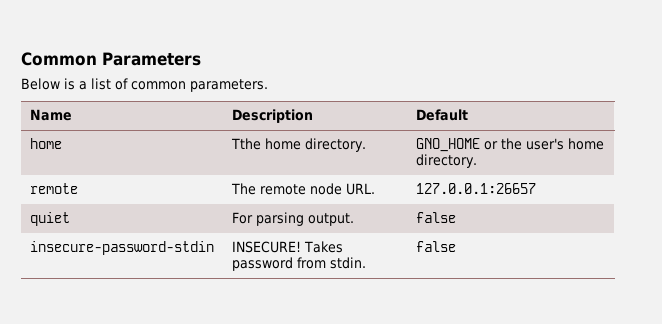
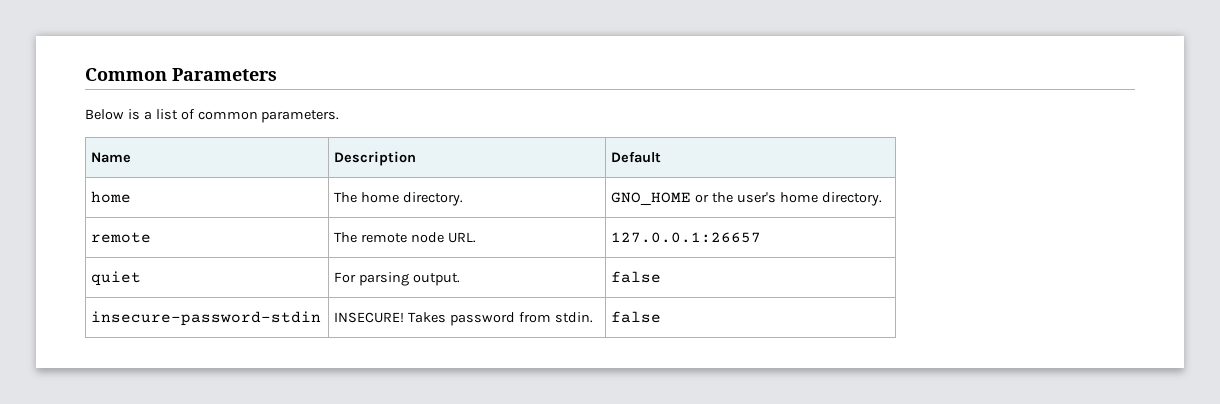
[230,138,261,150] Tthe -> [334,192,358,203] The

